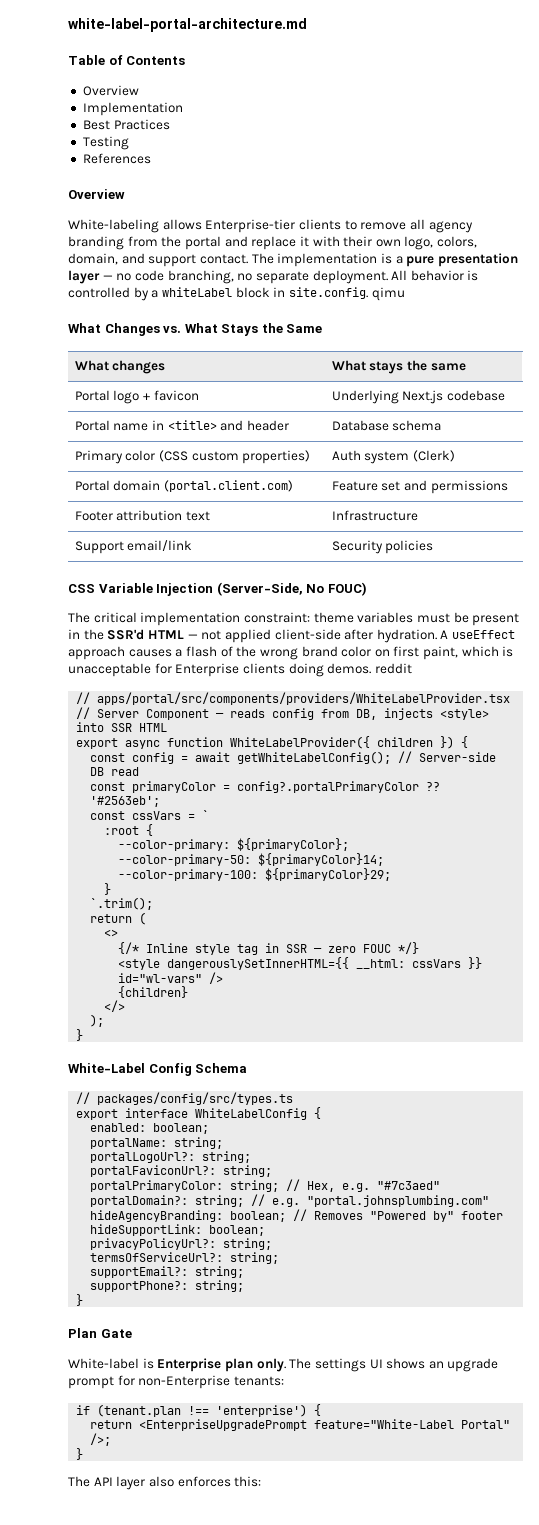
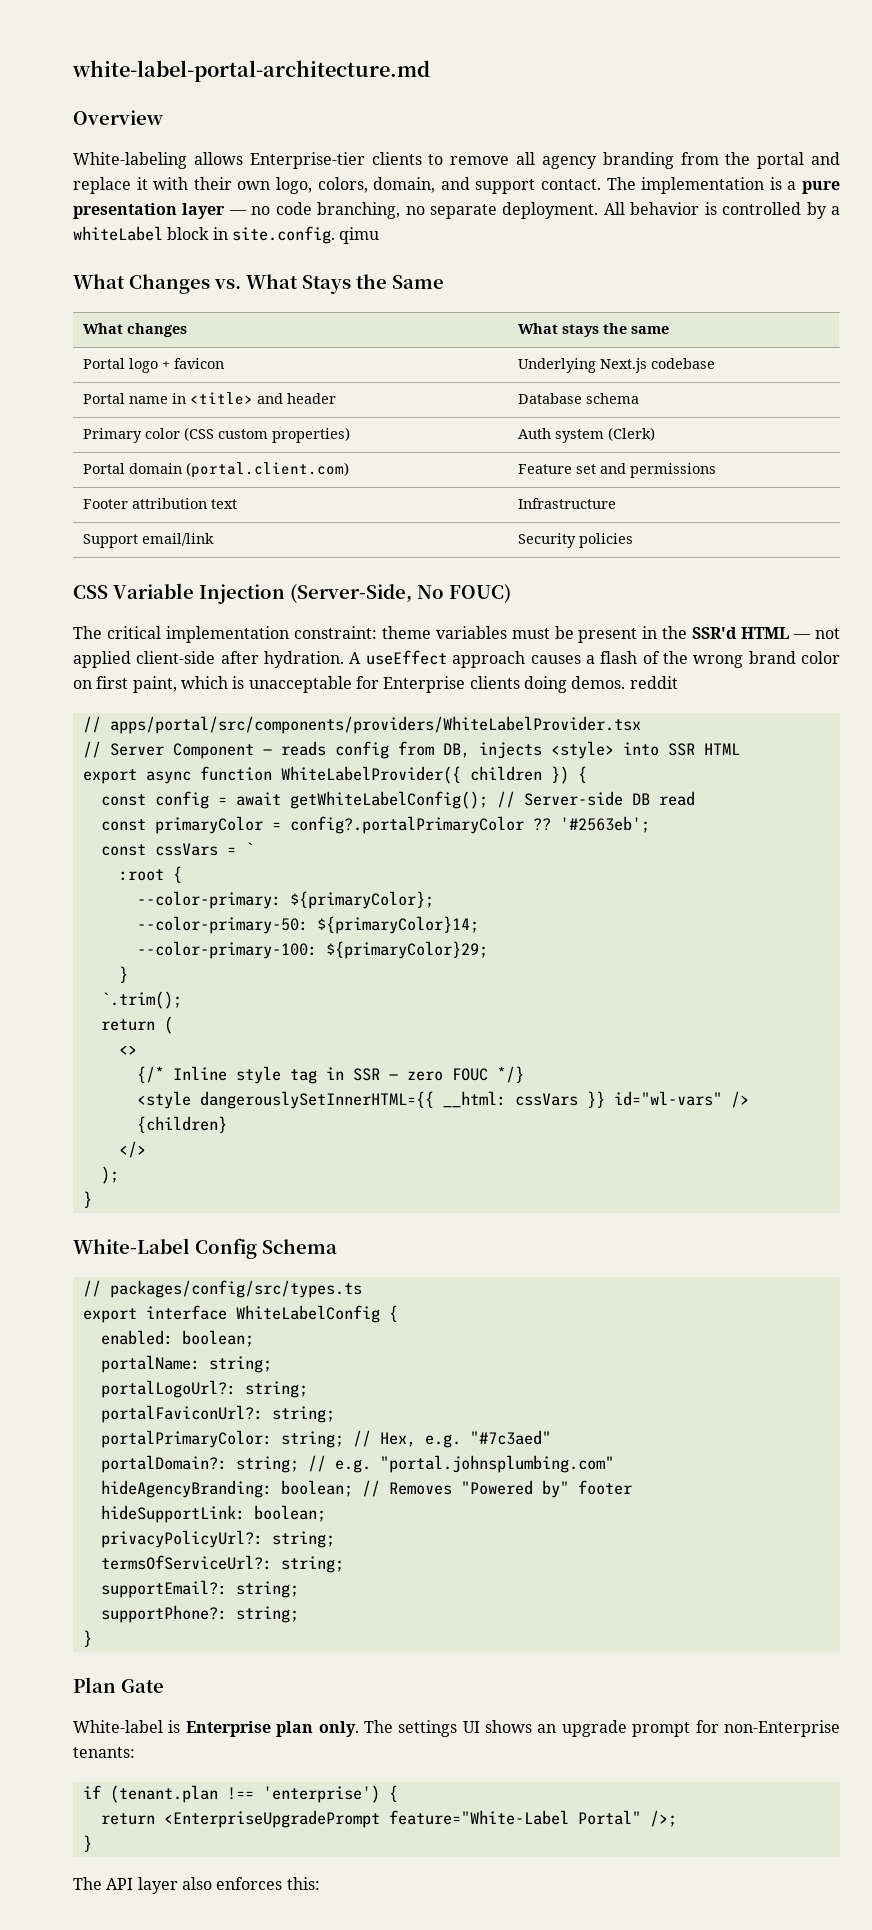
[68,55,186,65] [82,85,139,96] [82,102,183,116] [82,119,170,130] [82,136,129,150] [82,153,151,164] // Table of Contents // Overview // Implementation // Best Practices // Testing // References -> (430, 71) none

